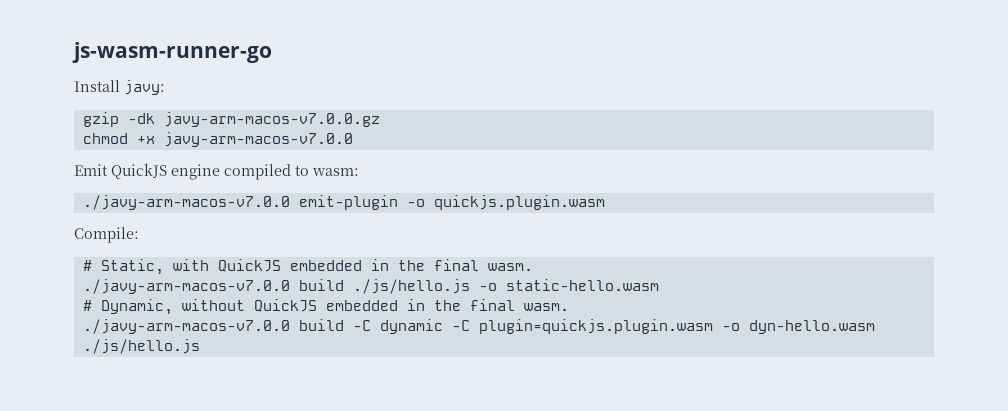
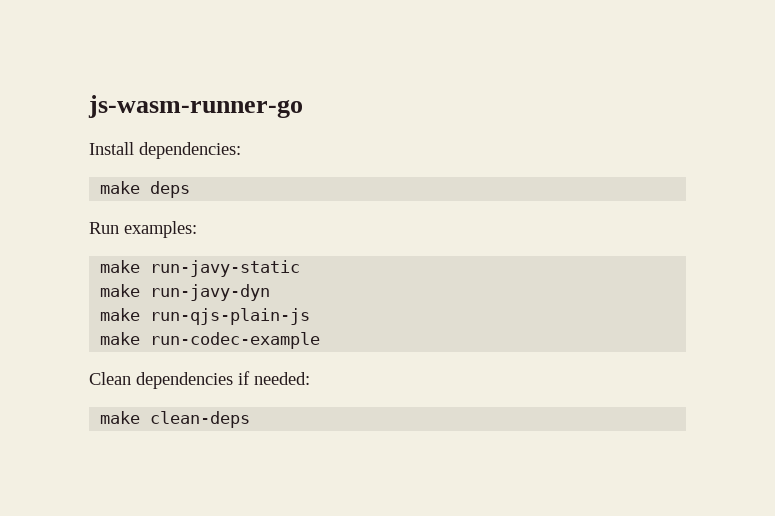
[124,80,165,95] [82,112,380,127] [82,132,353,147] [74,163,359,180] [82,195,605,210] [74,227,139,243] [82,259,533,275] [82,279,659,294] [82,299,569,315] [82,319,875,334] [82,339,200,354] javy: // gzip -dk javy-arm-macos-v7.0.0.gz // chmod +x javy-arm-macos-v7.0.0 // Emit QuickJS engine compiled to wasm: // ./javy-arm-macos-v7.0.0 emit-plugin -o quickjs.plugin.wasm // Compile: // # Static, with QuickJS embedded in the final wasm. // ./javy-arm-macos-v7.0.0 build ./js/hello.js -o static-hello.wasm // # Dynamic, without QuickJS embedded in the final wasm. // ./javy-arm-macos-v7.0.0 build -C dynamic -C plugin=quickjs.plugin.wasm -o dyn-hello.wasm ./js/hello.js -> [139,142,241,159] [100,181,191,198] [89,221,197,238] [100,260,301,277] [100,284,271,301] [100,308,311,325] [100,332,321,349] [89,371,310,389] [100,411,251,428] dependencies: // make deps // Run examples: // make run-javy-static // make run-javy-dyn // make run-qjs-plain-js // make run-codec-example // Clean dependencies if needed: // make clean-deps

